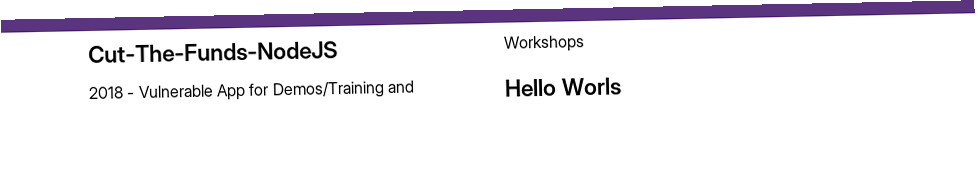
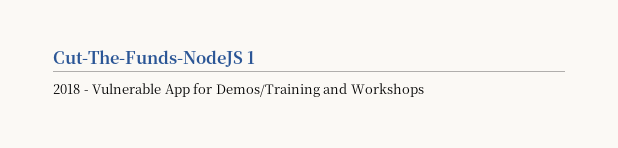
(338, 53) none -> [247,51,256,64] 1
[504,77,623,97] // Hello Worls -> (424, 90) none

